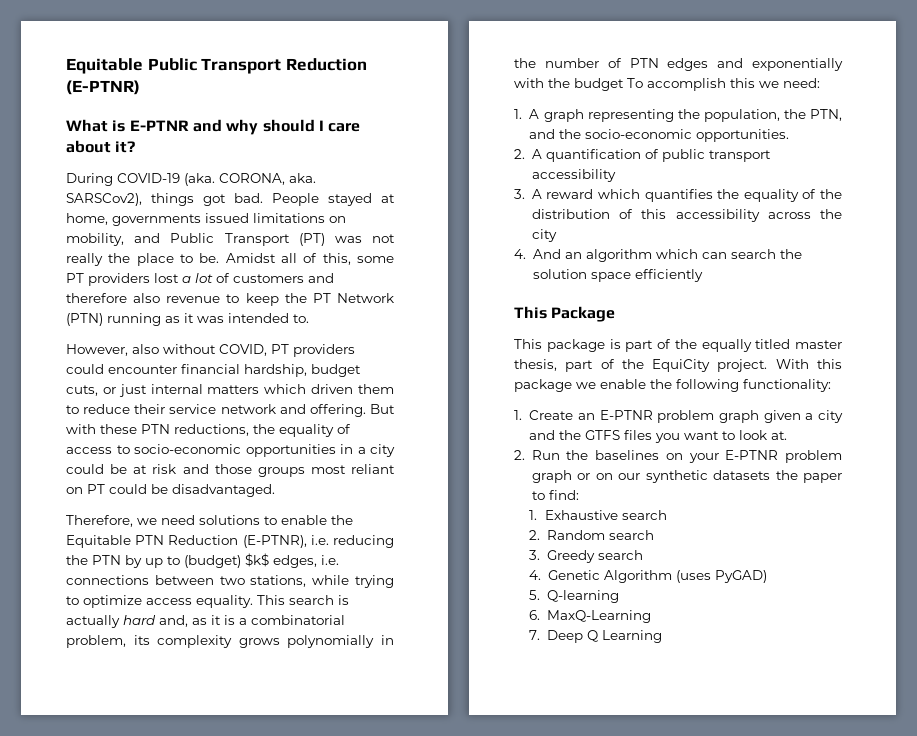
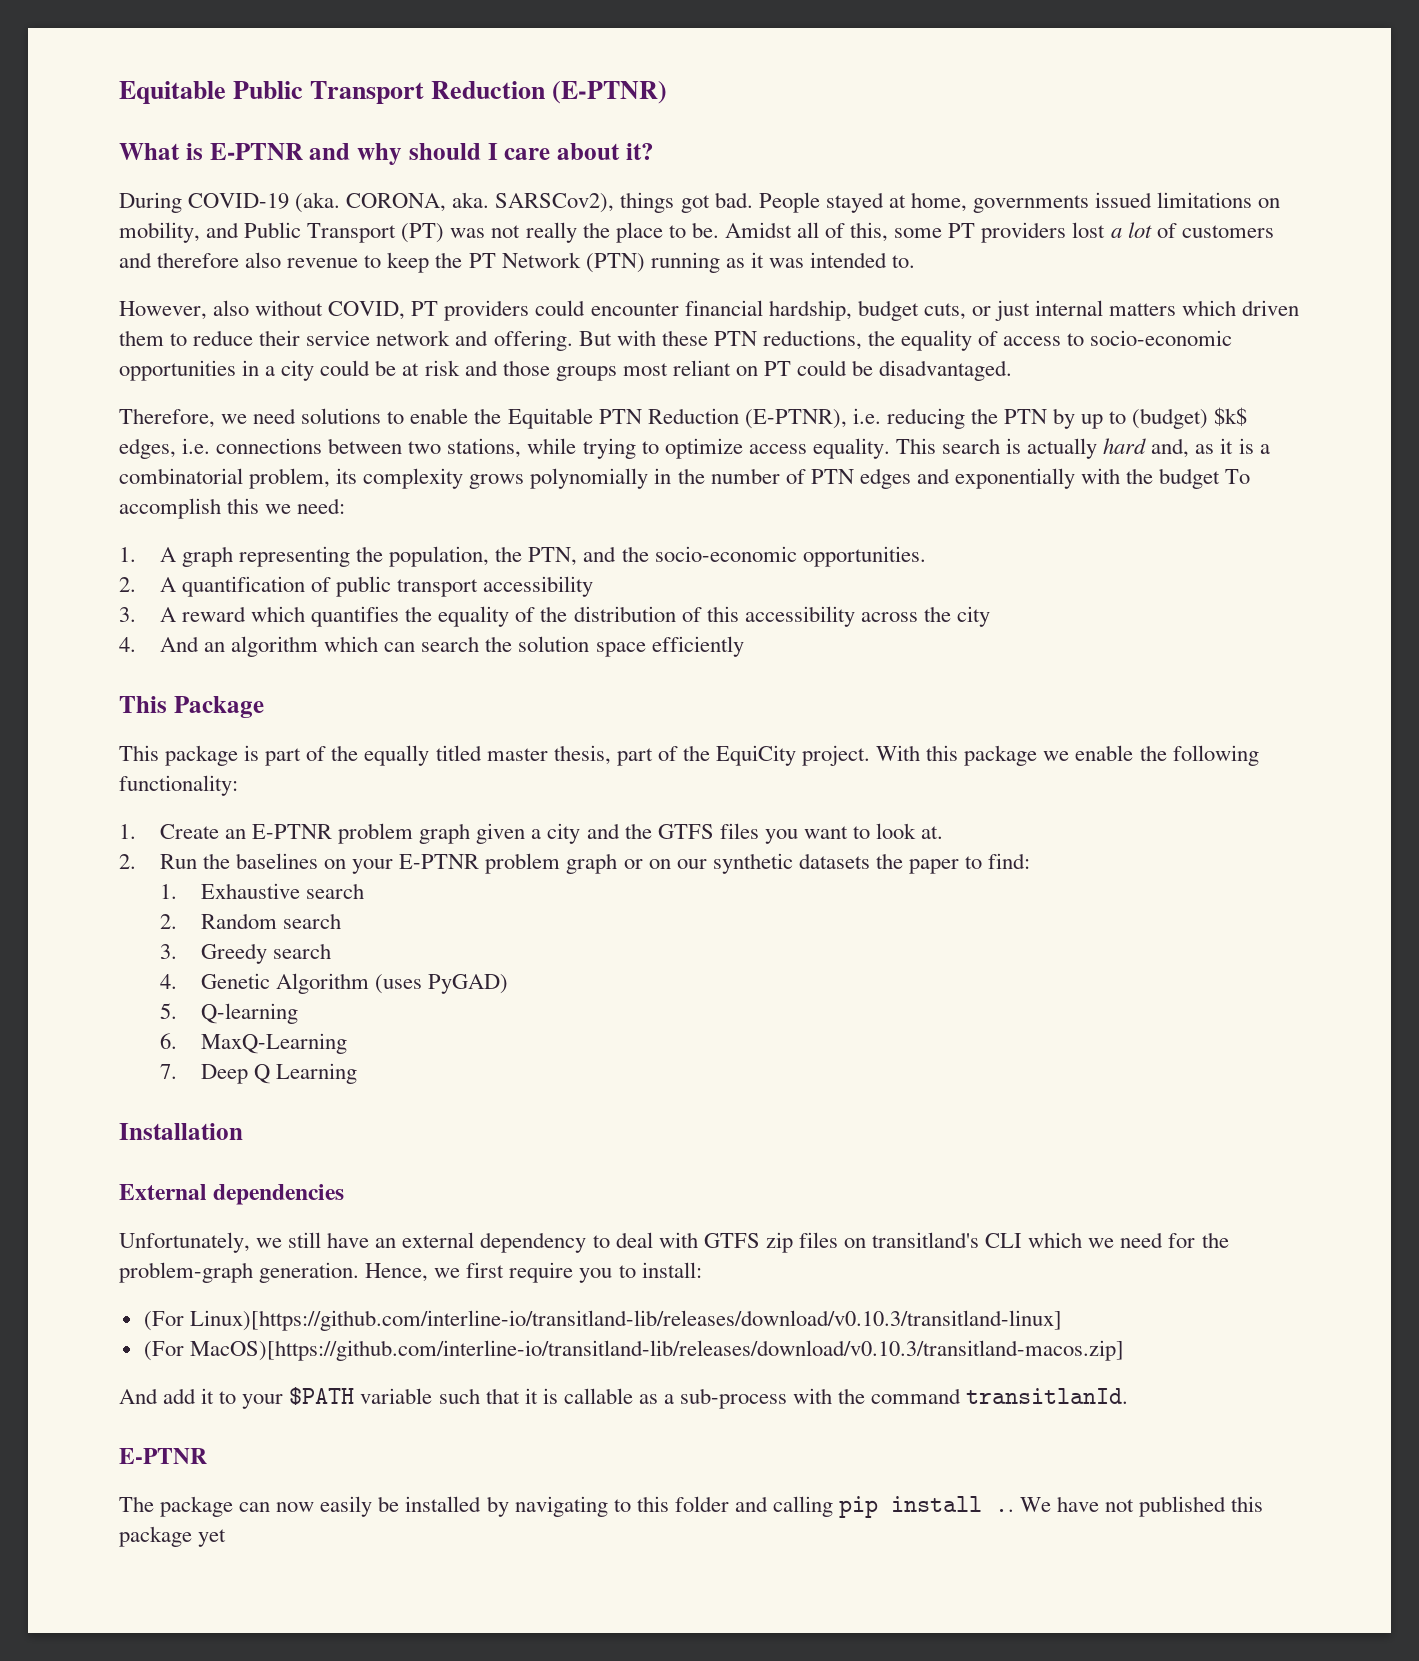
(663, 636) none -> [119,1123,243,1140] [119,1184,345,1205] [119,1232,1229,1253] [119,1262,702,1283] [143,1310,1062,1331] [143,1340,1124,1361] [119,1387,1129,1409] [119,1448,207,1464] [119,1496,1264,1518] [119,1526,227,1547] // Installation // External dependencies // Unfortunately, we still have an external dependency to deal with GTFS zip files on transitland's CLI which we need for the problem-graph generation. Hence, we first require you to install: // (For Linux)[https://github.com/interline-io/transitland-lib/releases/download/v0.10.3/transitland-linux] // (For MacOS)[https://github.com/interline-io/transitland-lib/releases/download/v0.10.3/transitland-macos.zip] // And add it to your $PATH variable such that it is callable as a sub-process with the command transitlanId. // E-PTNR // The package can now easily be installed by navigating to this folder and calling pip install .. We have not published this package yet

